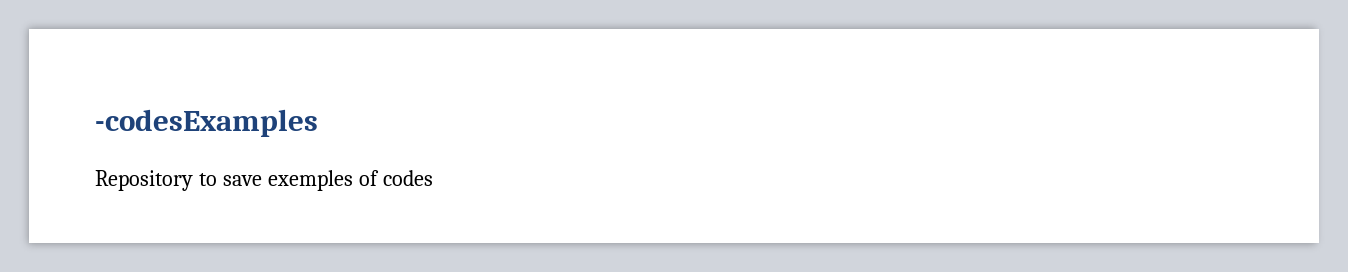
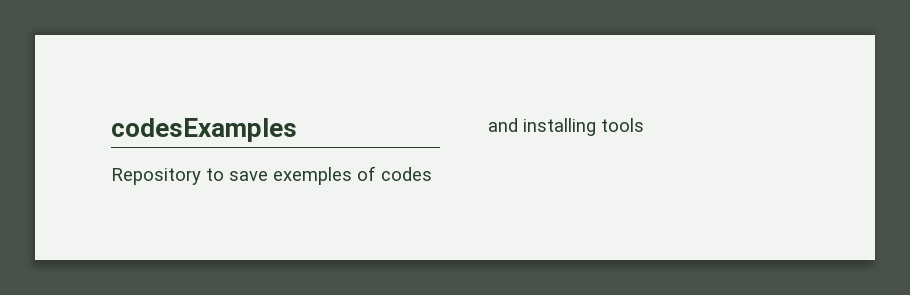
[95,109,318,137] -codesExamples -> [111,118,297,142] codesExamples
(433, 178) none -> [488,118,644,136] and installing tools

